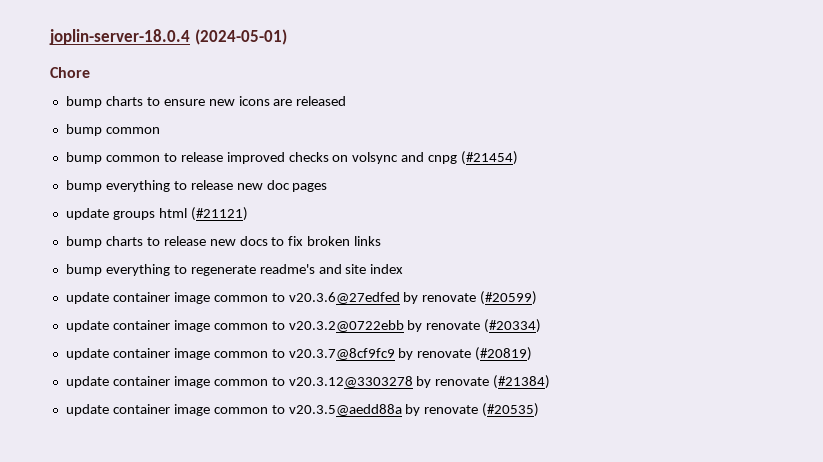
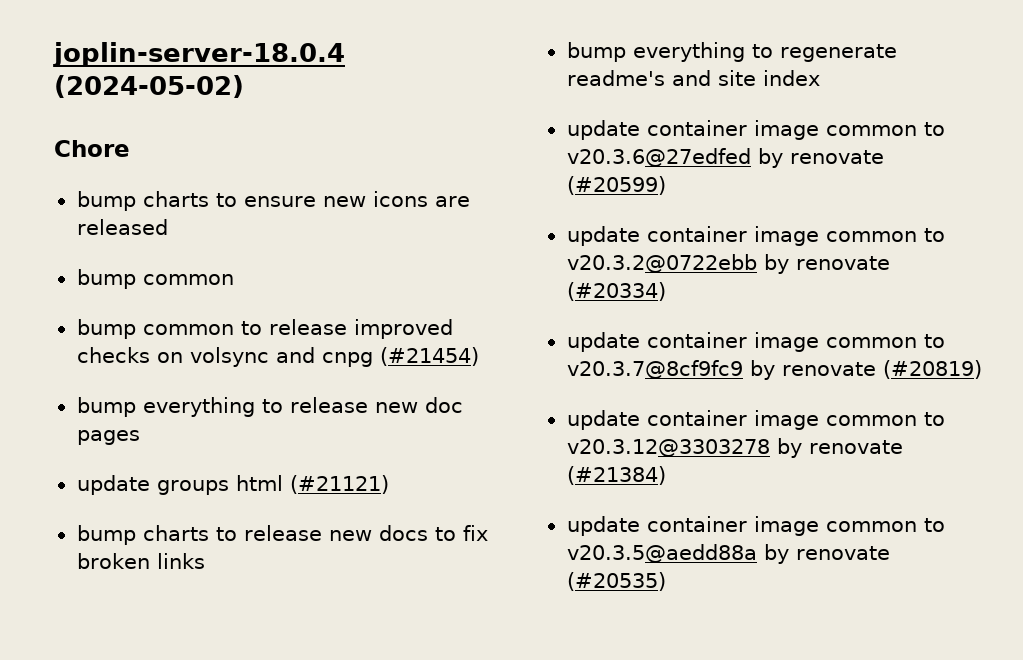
[194,29,287,45] (2024-05-01) -> [54,75,244,98] (2024-05-02)

